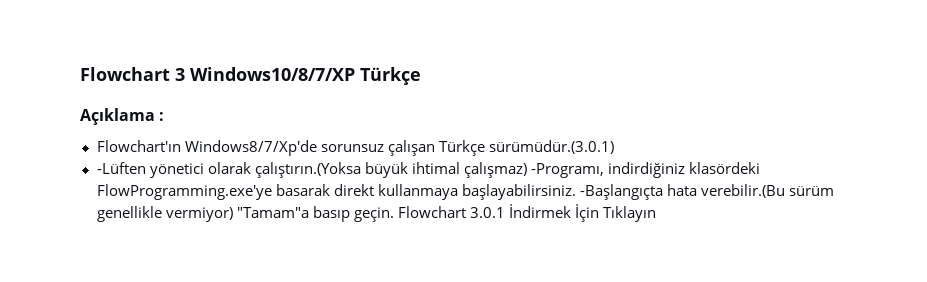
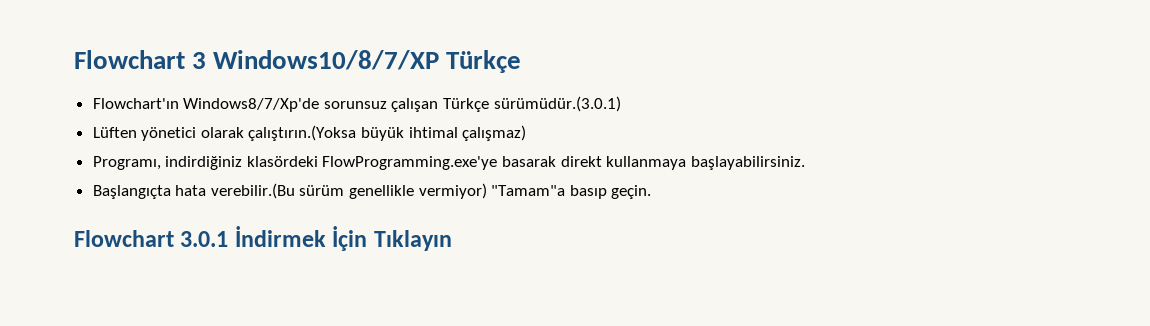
[80,108,165,125] // Açıklama : -> (522, 61) none
[96,162,146,174] -Lüften -> [92,127,137,138] Lüften
[530,163,604,178] -Programı, -> [92,156,161,170] // Programı,
[579,184,663,200] -Başlangıçta -> [92,185,171,199] // Başlangıçta
(394, 214) none -> (652, 192) //

